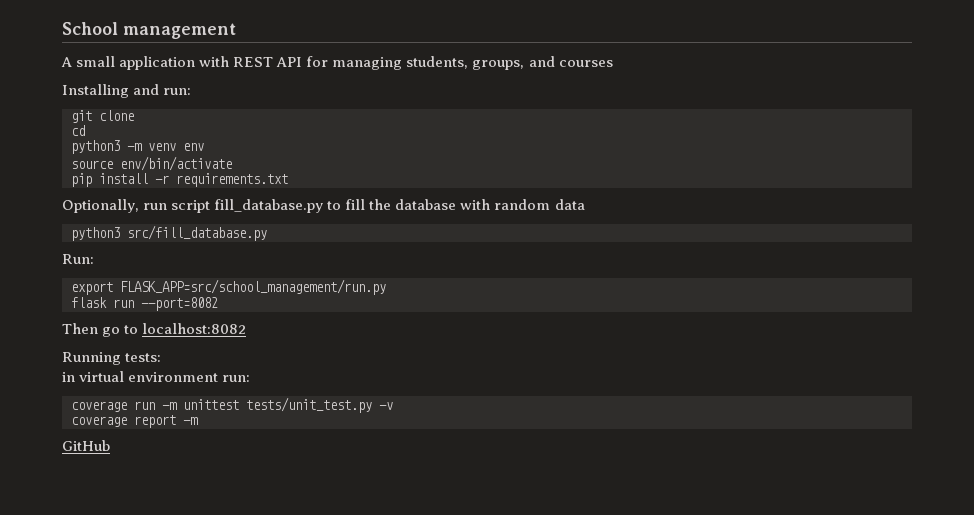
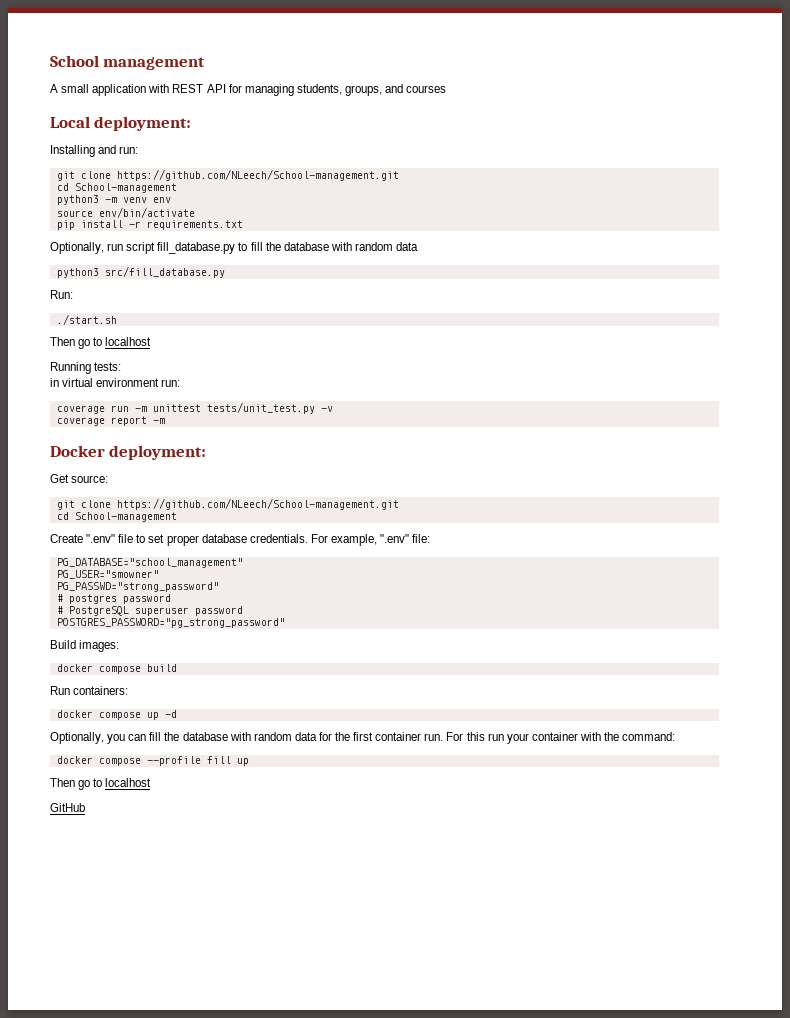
(613, 63) none -> [50,116,192,131] // Local deployment:
[71,125,85,136] // cd -> [116,169,399,181] [56,183,177,193] https://github.com/NLeech/School-management.git // cd School-management
[71,279,386,295] [71,297,218,311] [62,323,247,337] export FLASK_APP=src/school_management/run.py // flask run --port=8082 // Then go to localhost:8082 -> [56,314,117,325] [50,337,152,349] ./start.sh // Then go to localhost
(198, 421) none -> [50,445,207,460] [50,474,109,483] [56,498,399,510] [56,512,177,522] [50,534,431,546] [56,558,243,568] [56,570,159,579] [56,582,219,592] [56,594,171,604] [56,606,243,616] [56,618,285,628] [50,640,120,652] [56,664,177,674] [50,686,129,695] [56,710,177,720] [50,732,676,744] [56,756,249,766] [50,778,152,790] // Docker deployment: // Get source: // git clone https://github.com/NLeech/School-management.git // cd School-management // Create ".env" file to set proper database credentials. For example, ".env" file: // PG_DATABASE="school_management" // PG_USER="smowner" // PG_PASSWD="strong_password" // # postgres password // # PostgreSQL superuser password // POSTGRES_PASSWORD="pg_strong_password" // Build images: // docker compose build // Run containers: // docker compose up -d // Optionally, you can fill the database with random data for the first container run. For this run your container with the command: // docker compose --profile fill up // Then go to localhost

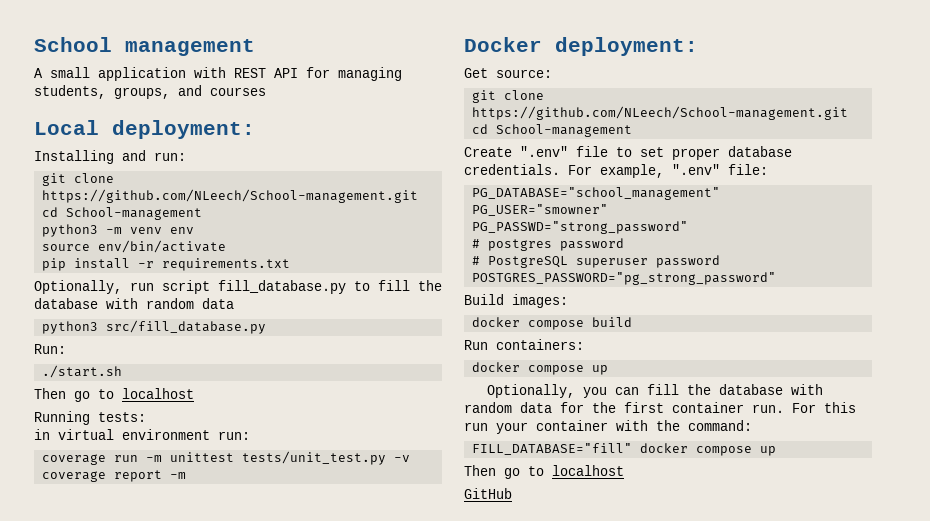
[164,710,177,718] -d -> (609, 370) none
[56,756,231,766] docker compose --profile fill -> [472,443,753,456] FILL_DATABASE="fill" docker compose

